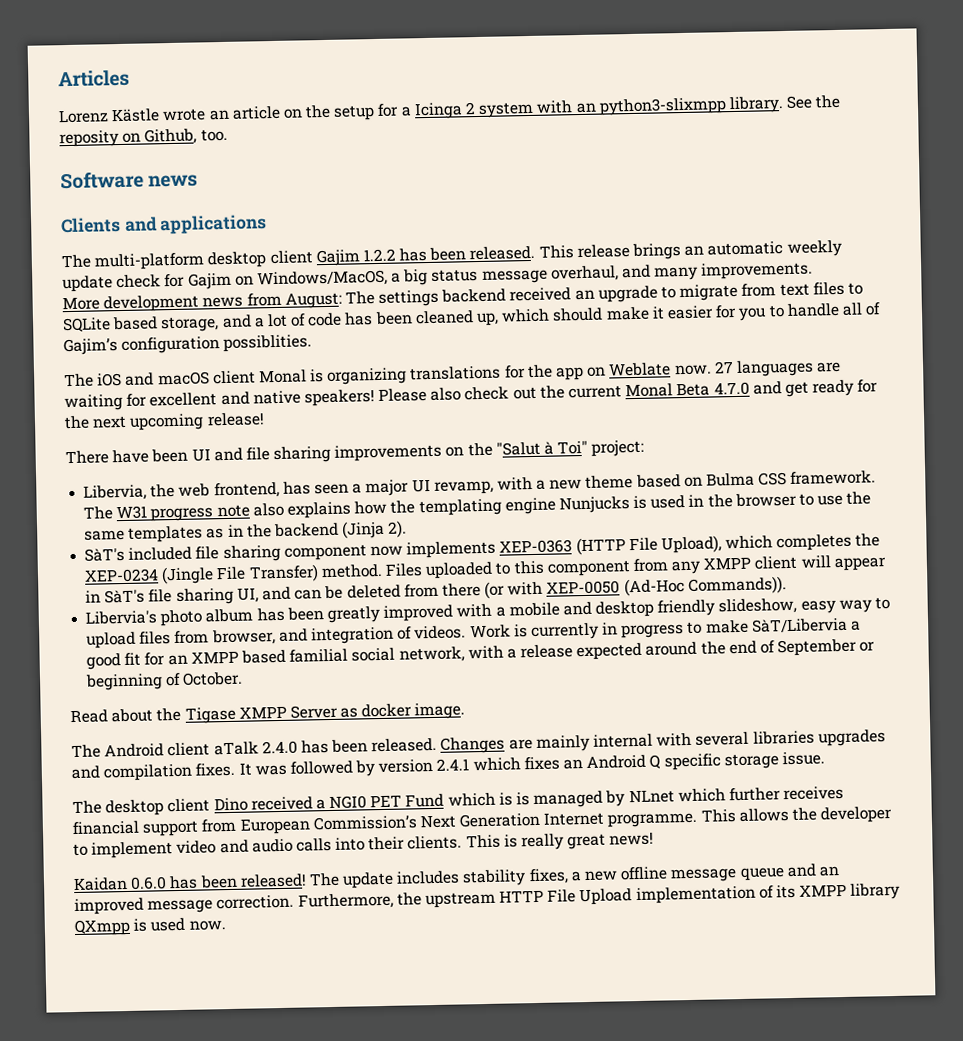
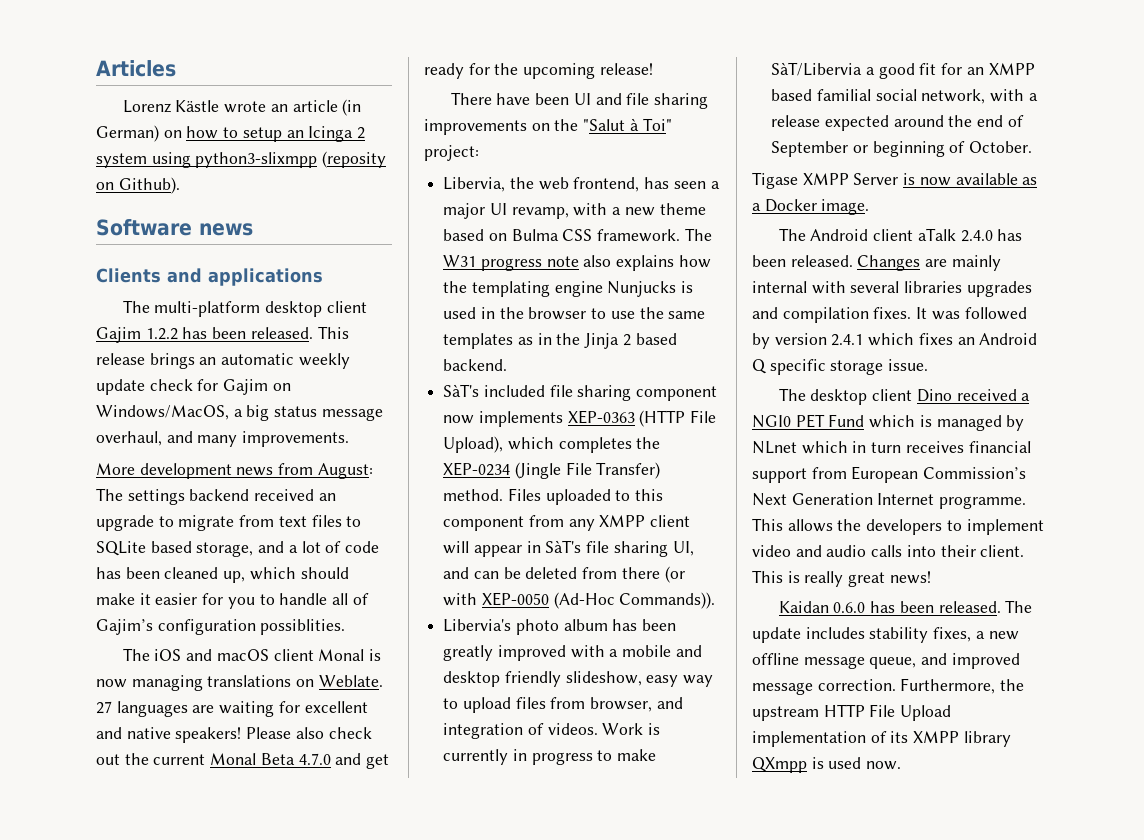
[282,94,842,121] [59,128,228,148] on the setup for a Icinga 2 system with an python3-slixmpp library. See the reposity on Github, too. -> [342,99,362,116] [96,125,366,142] [96,151,387,168] [96,177,180,194] (in German) on how to setup an Icinga 2 system using python3-slixmpp (reposity on Github).
[327,362,712,385] organizing translations for the app on Weblate now. -> [96,675,383,691] now managing translations on Weblate.
[92,415,128,429] next -> (519, 69) none
[273,520,408,539] backend (Jinja 2). -> [584,333,677,349] [443,359,508,371] Jinja 2 based backend.
[70,703,413,724] Read about the Tigase XMPP Server as docker -> [752,172,1038,189] [752,199,817,212] Tigase XMPP Server is now available as a Docker
[516,792,531,806] is -> (932, 421) none
[728,787,781,802] further -> [852,441,902,453] in turn
[820,806,893,824] developer -> [866,519,943,535] developers
[407,835,463,850] clients. -> [980,545,1025,557] client.
[239,873,307,888] released! -> [938,601,1001,613] released.
[739,863,840,882] queue and an -> [869,653,948,669] queue, and

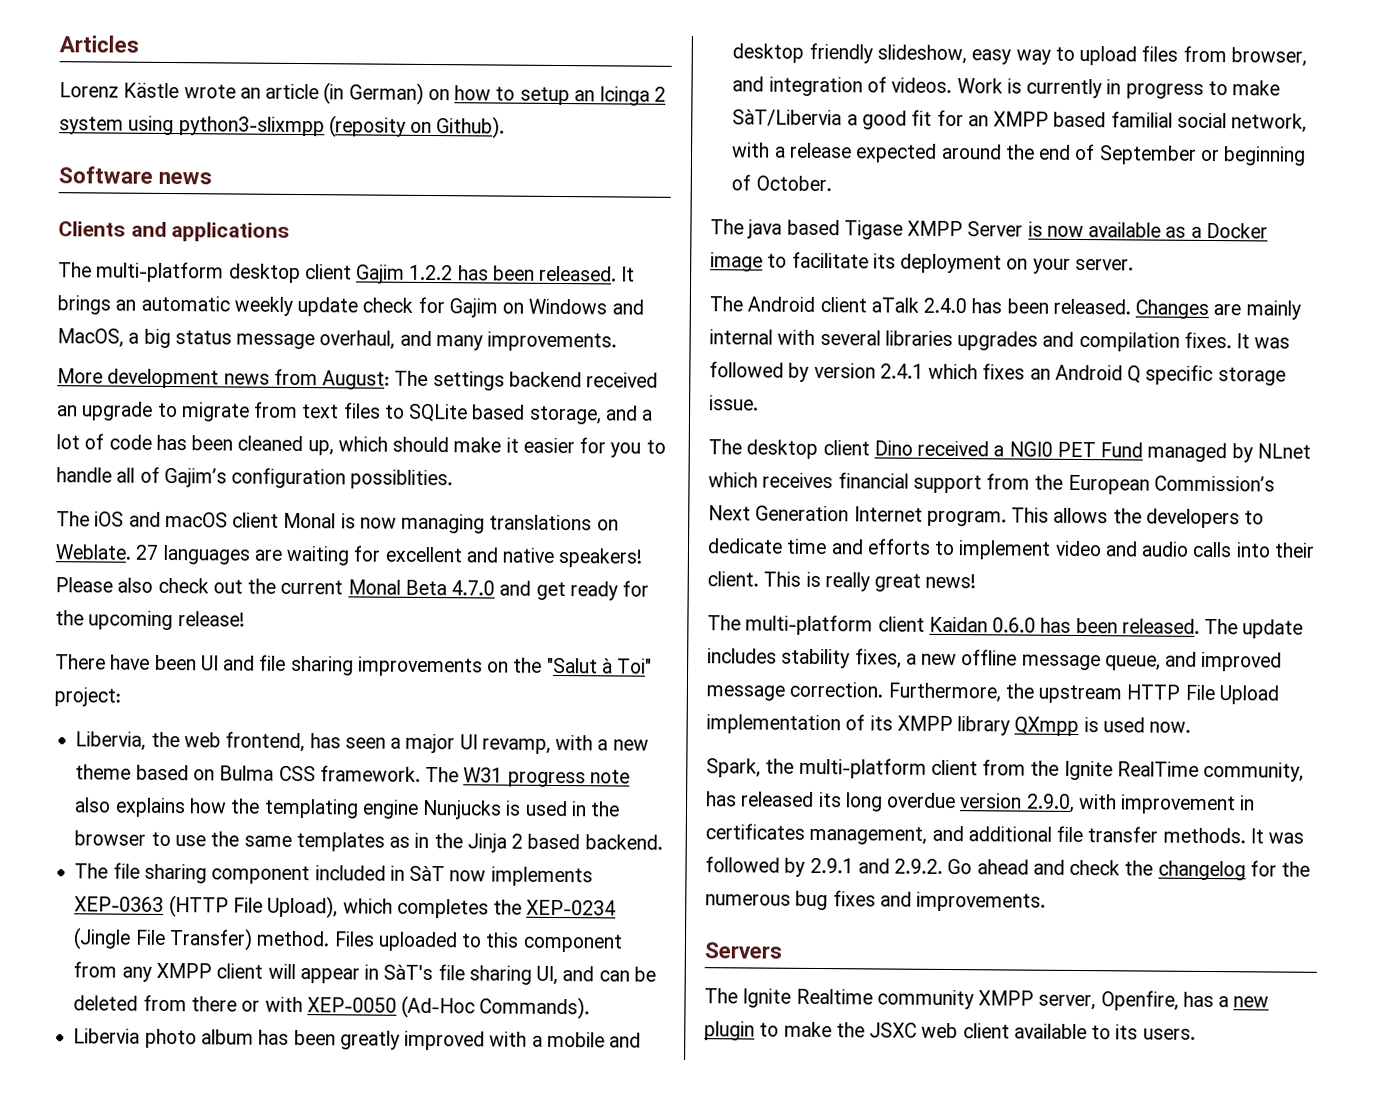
[317,326,349,339] [96,353,145,365] This release -> [621,266,636,282] It
[96,405,229,420] Windows/MacOS, -> [528,298,644,315] [57,328,124,348] Windows and MacOS,
[443,384,545,397] SàT's included -> [74,863,109,879] The
(718, 393) none -> [314,865,446,882] included in SàT
[664,566,685,583] (or -> [241,1000,261,1012] or
[619,592,716,609] [443,619,512,632] Commands)). // Libervia's -> [479,996,591,1020] [73,1028,141,1044] Commands). // Libervia
(1033, 147) none -> [710,219,840,239] The java based
[821,199,870,215] image. -> [710,251,1134,274] image to facilitate its deployment on your server.
[869,415,932,428] which is -> (1144, 450) none
[852,441,902,453] in turn -> (758, 480) none
(847, 473) none -> [1034,474,1064,490] the
[939,496,1027,509] programme. -> [926,510,1007,527] program.
(962, 525) none -> [707,538,956,556] dedicate time and efforts to
(931, 577) none -> [707,614,925,636] The multi-platform client
(902, 765) none -> [706,757,1305,782] [706,791,1256,815] [705,823,1305,845] [705,856,1311,881] [705,890,1047,912] [704,942,782,959] [704,988,1270,1011] [704,1021,1196,1041] // Spark, the multi-platform client from the Ignite RealTime community, has released its long overdue version 2.9.0, with improvement in certificates management, and additional file transfer methods. It was followed by 2.9.1 and 2.9.2. Go ahead and check the changelog for the numerous bug fixes and improvements. // Servers // The Ignite Realtime community XMPP server, Openfire, has a new plugin to make the JSXC web client available to its users.

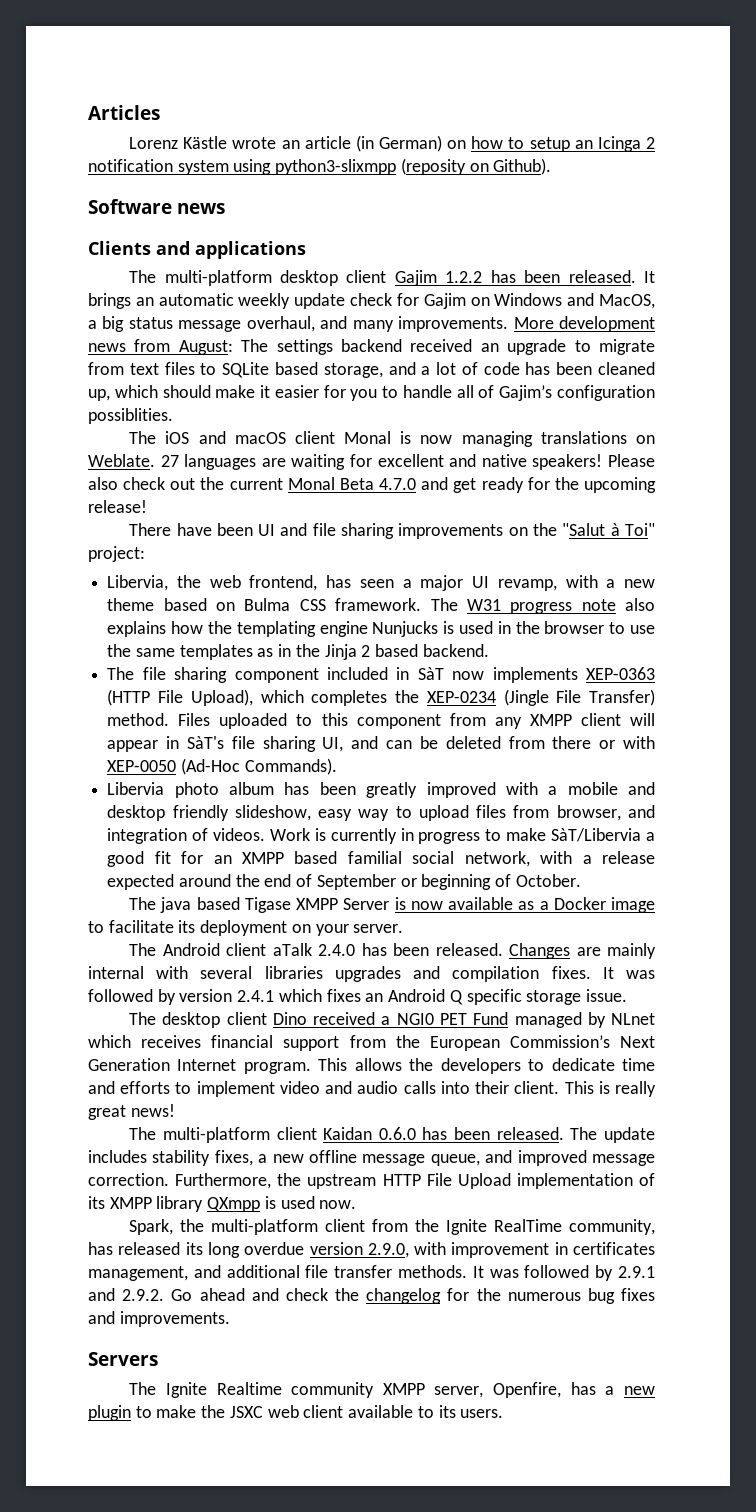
(667, 94) none -> [88,159,173,172] notification
(618, 341) // -> (509, 324) none

